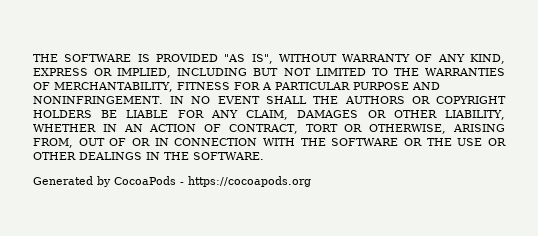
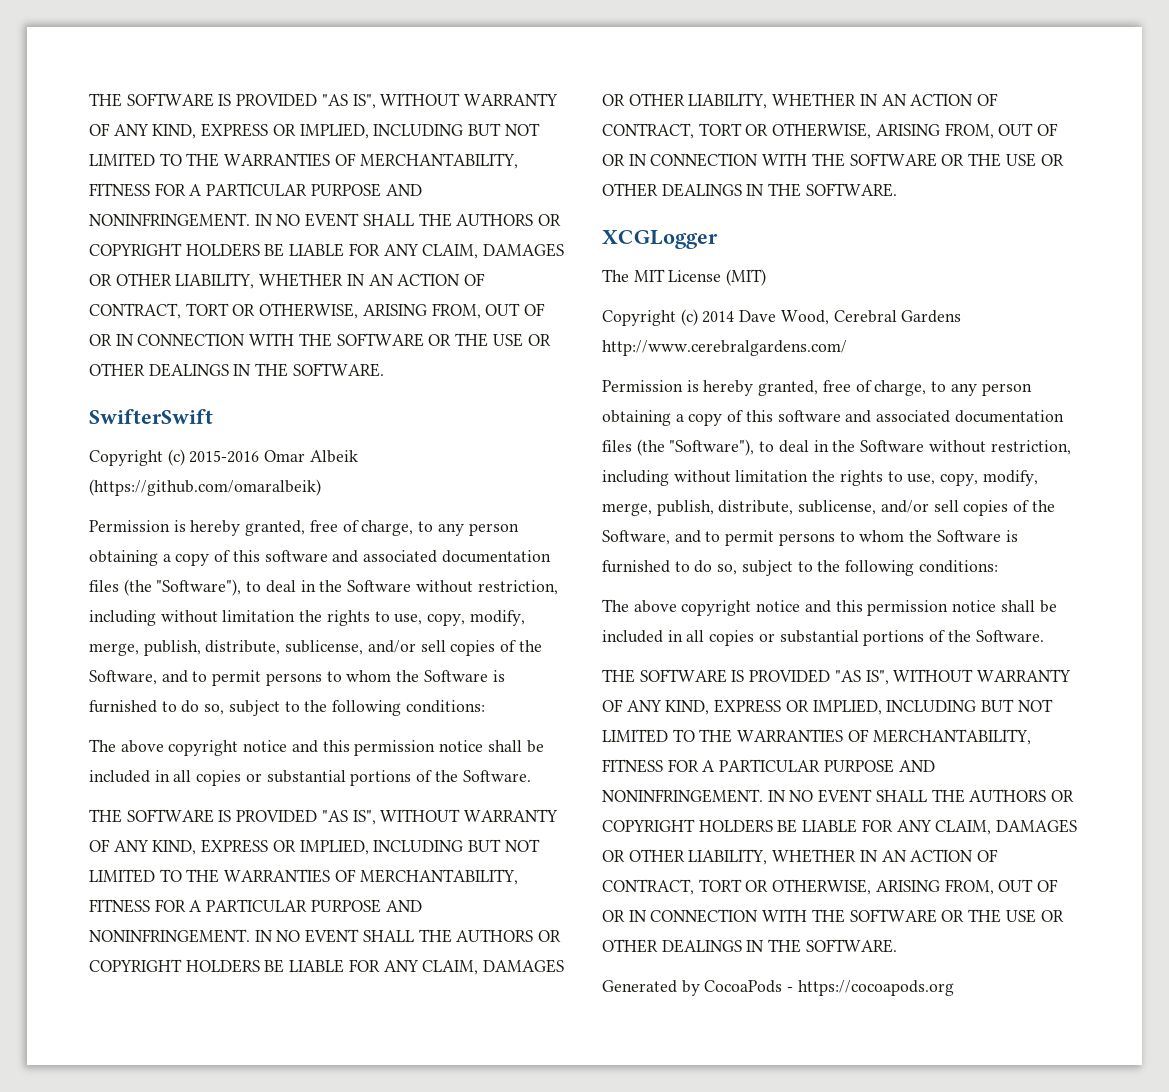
(264, 156) none -> [89,409,213,424] [89,449,358,466] [89,479,321,496] [89,520,519,536] [89,550,551,566] [89,579,558,596] [89,610,525,626] [89,640,542,656] [89,670,505,686] [89,700,485,716] [89,739,544,756] [89,770,531,786] [89,809,559,825] [89,839,540,855] [89,869,518,885] [89,899,422,913] [89,929,562,943] [89,959,565,975] [602,93,999,109] [602,123,1059,139] [602,153,1064,167] [602,183,897,197] [602,230,718,249] [602,269,767,286] [602,309,962,326] [602,340,847,356] [602,380,1032,396] [602,410,1064,426] [602,439,1071,456] [602,470,1038,486] [602,500,1055,516] [602,530,1018,546] [602,560,998,576] [602,599,1057,616] [602,630,1044,646] [602,669,1072,685] [602,699,1053,715] [602,729,1031,745] [602,759,935,773] [602,789,1075,803] [602,819,1078,835] [602,849,999,865] [602,879,1059,895] [602,909,1064,923] [602,939,897,953] // SwifterSwift // Copyright (c) 2015-2016 Omar Albeik (https://github.com/omaralbeik) // Permission is hereby granted, free of charge, to any person obtaining a copy of this software and associated documentation files (the "Software"), to deal in the Software without restriction, including without limitation the rights to use, copy, modify, merge, publish, distribute, sublicense, and/or sell copies of the Software, and to permit persons to whom the Software is furnished to do so, subject to the following conditions: // The above copyright notice and this permission notice shall be included in all copies or substantial portions of the Software. // THE SOFTWARE IS PROVIDED "AS IS", WITHOUT WARRANTY OF ANY KIND, EXPRESS OR IMPLIED, INCLUDING BUT NOT LIMITED TO THE WARRANTIES OF MERCHANTABILITY, FITNESS FOR A PARTICULAR PURPOSE AND NONINFRINGEMENT. IN NO EVENT SHALL THE AUTHORS OR COPYRIGHT HOLDERS BE LIABLE FOR ANY CLAIM, DAMAGES OR OTHER LIABILITY, WHETHER IN AN ACTION OF CONTRACT, TORT OR OTHERWISE, ARISING FROM, OUT OF OR IN CONNECTION WITH THE SOFTWARE OR THE USE OR OTHER DEALINGS IN THE SOFTWARE. // XCGLogger // The MIT License (MIT) // Copyright (c) 2014 Dave Wood, Cerebral Gardens http://www.cerebralgardens.com/ // Permission is hereby granted, free of charge, to any person obtaining a copy of this software and associated documentation files (the "Software"), to deal in the Software without restriction, including without limitation the rights to use, copy, modify, merge, publish, distribute, sublicense, and/or sell copies of the Software, and to permit persons to whom the Software is furnished to do so, subject to the following conditions: // The above copyright notice and this permission notice shall be included in all copies or substantial portions of the Software. // THE SOFTWARE IS PROVIDED "AS IS", WITHOUT WARRANTY OF ANY KIND, EXPRESS OR IMPLIED, INCLUDING BUT NOT LIMITED TO THE WARRANTIES OF MERCHANTABILITY, FITNESS FOR A PARTICULAR PURPOSE AND NONINFRINGEMENT. IN NO EVENT SHALL THE AUTHORS OR COPYRIGHT HOLDERS BE LIABLE FOR ANY CLAIM, DAMAGES OR OTHER LIABILITY, WHETHER IN AN ACTION OF CONTRACT, TORT OR OTHERWISE, ARISING FROM, OUT OF OR IN CONNECTION WITH THE SOFTWARE OR THE USE OR OTHER DEALINGS IN THE SOFTWARE.

